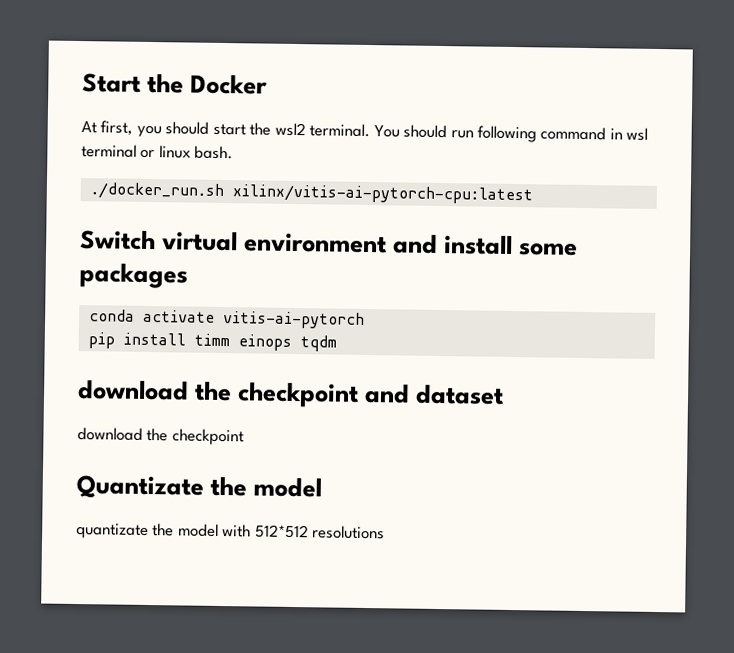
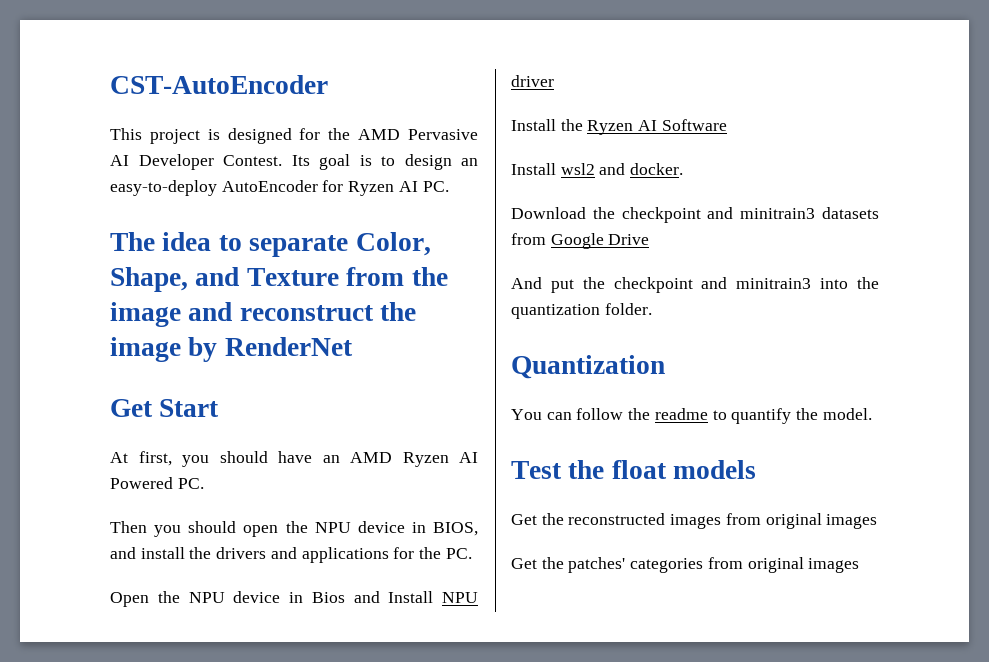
(82, 83) none -> [110,75,328,94] [110,128,478,144] [110,154,478,170] [110,180,449,196] [110,232,431,257] [110,267,448,292] [110,302,417,327] [110,337,353,362] [110,399,153,417] CST-AutoEncoder // This project is designed for the AMD Pervasive AI Developer Contest. Its goal is to design an easy-to-deploy AutoEncoder for Ryzen AI PC. // The idea to separate Color, Shape, and Texture from the image and reconstruct the image by RenderNet // Get
[147,73,269,95] the Docker -> (220, 408) none
[212,122,649,143] [81,144,234,160] [89,182,533,205] [80,230,579,256] [79,263,188,289] [88,309,365,329] [87,332,337,352] [77,380,506,408] [77,427,244,446] [76,475,323,500] [76,523,386,540] start the wsl2 terminal. You should run following command in wsl terminal or linux bash. // ./docker_run.sh xilinx/vitis-ai-pytorch-cpu:latest // Switch virtual environment and install some packages // conda activate vitis-ai-pytorch // pip install timm einops tqdm // download the checkpoint and dataset // download the checkpoint // Quantizate the model // quantizate the model with 512*512 resolutions -> [278,451,478,467] [110,477,204,489] [110,521,478,537] [110,547,472,563] [110,591,478,607] [511,75,554,87] [511,119,727,135] [511,163,684,175] [511,207,879,223] [511,233,650,249] [511,277,879,293] [511,303,652,319] [511,355,665,379] [511,408,872,424] [511,460,757,479] [511,513,878,529] [511,557,860,573] have an AMD Ryzen AI Powered PC. // Then you should open the NPU device in BIOS, and install the drivers and applications for the PC. // Open the NPU device in Bios and Install NPU driver // Install the Ryzen AI Software // Install wsl2 and docker. // Download the checkpoint and minitrain3 datasets from Google Drive // And put the checkpoint and minitrain3 into the quantization folder. // Quantization // You can follow the readme to quantify the model. // Test the float models // Get the reconstructed images from original images // Get the patches' categories from original images

